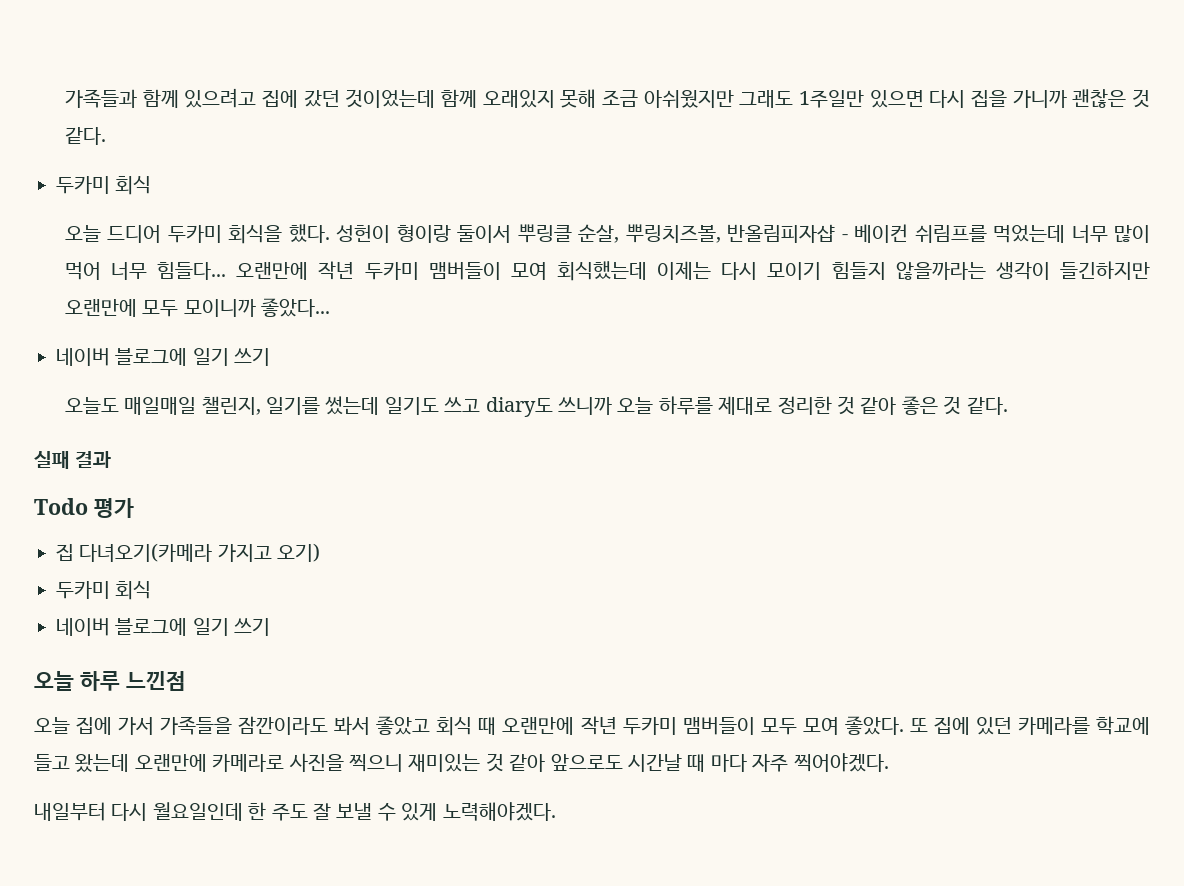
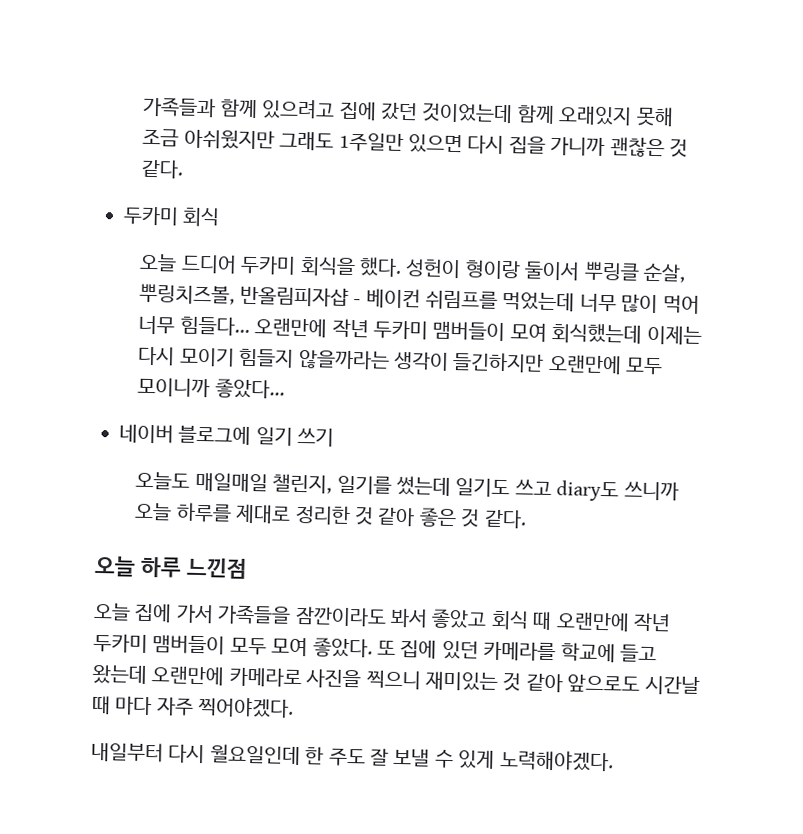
[34,451,112,469] [34,498,134,518] [56,543,321,562] [56,581,152,600] [56,618,271,636] // 실패 결과 // Todo 평가 // 집 다녀오기(카메라 가지고 오기) // 두카미 회식 // 네이버 블로그에 일기 쓰기 -> (527, 519) none

